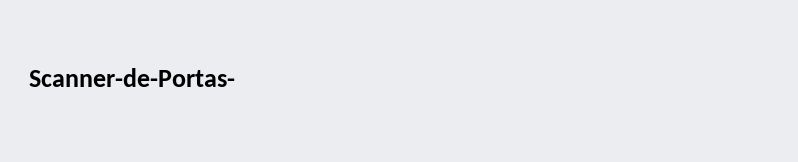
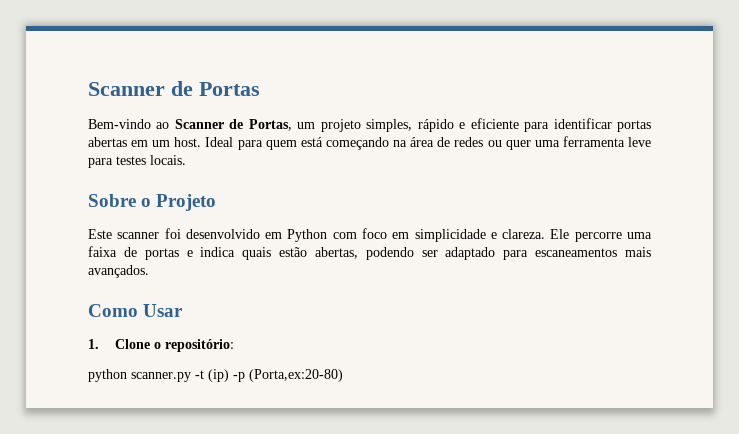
[29,68,235,87] Scanner-de-Portas- -> [88,81,260,96] [88,118,651,132] [88,136,652,150] [88,155,186,168] [88,194,217,211] [88,228,652,242] [88,246,651,260] [88,265,149,278] [88,304,184,317] [88,339,234,352] [88,369,343,382] Scanner de Portas // Bem-vindo ao Scanner de Portas, um projeto simples, rápido e eficiente para identificar portas abertas em um host. Ideal para quem está começando na área de redes ou quer uma ferramenta leve para testes locais. // Sobre o Projeto // Este scanner foi desenvolvido em Python com foco em simplicidade e clareza. Ele percorre uma faixa de portas e indica quais estão abertas, podendo ser adaptado para escaneamentos mais avançados. // Como Usar // 1. Clone o repositório: // python scanner.py -t (ip) -p (Porta,ex:20-80)

